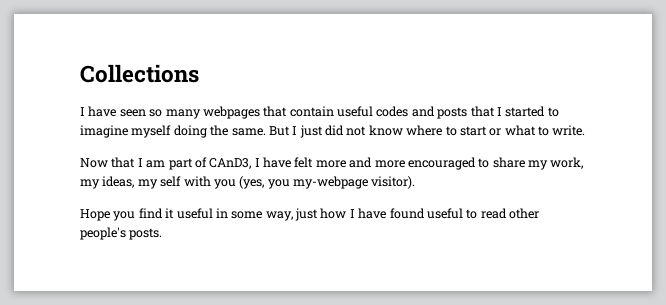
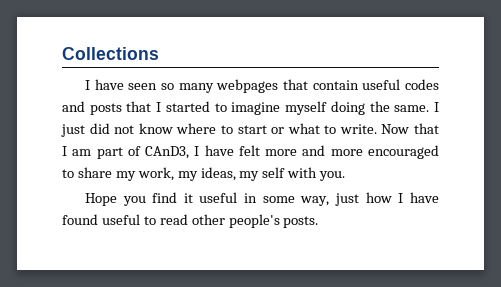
[268,126,290,136] But -> (430, 108) none
(586, 130) // -> (377, 129) none
[213,176,416,189] you (yes, you my-webpage visitor). -> [319,171,346,181] you.

